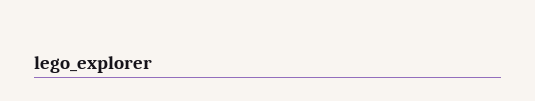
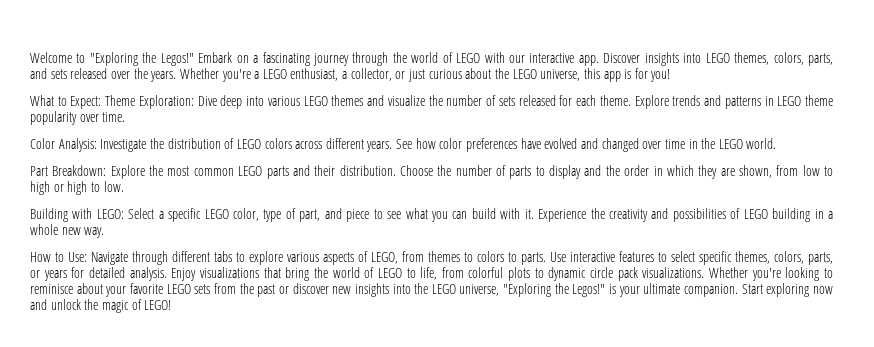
[34,56,152,73] lego_explorer -> [30,52,834,66] [30,68,671,82] [30,95,834,109] [30,111,126,125] [30,138,777,152] [30,165,834,179] [30,181,124,195] [30,208,833,222] [30,224,105,238] [30,251,833,265] [30,267,834,281] [30,283,834,297] [30,299,172,313] Welcome to "Exploring the Legos!" Embark on a fascinating journey through the world of LEGO with our interactive app. Discover insights into LEGO themes, colors, parts, and sets released over the years. Whether you're a LEGO enthusiast, a collector, or just curious about the LEGO universe, this app is for you! // What to Expect: Theme Exploration: Dive deep into various LEGO themes and visualize the number of sets released for each theme. Explore trends and patterns in LEGO theme popularity over time. // Color Analysis: Investigate the distribution of LEGO colors across different years. See how color preferences have evolved and changed over time in the LEGO world. // Part Breakdown: Explore the most common LEGO parts and their distribution. Choose the number of parts to display and the order in which they are shown, from low to high or high to low. // Building with LEGO: Select a specific LEGO color, type of part, and piece to see what you can build with it. Experience the creativity and possibilities of LEGO building in a whole new way. // How to Use: Navigate through different tabs to explore various aspects of LEGO, from themes to colors to parts. Use interactive features to select specific themes, colors, parts, or years for detailed analysis. Enjoy visualizations that bring the world of LEGO to life, from colorful plots to dynamic circle pack visualizations. Whether you're looking to reminisce about your favorite LEGO sets from the past or discover new insights into the LEGO universe, "Exploring the Legos!" is your ultimate companion. Start exploring now and unlock the magic of LEGO!

